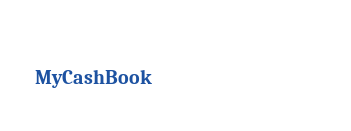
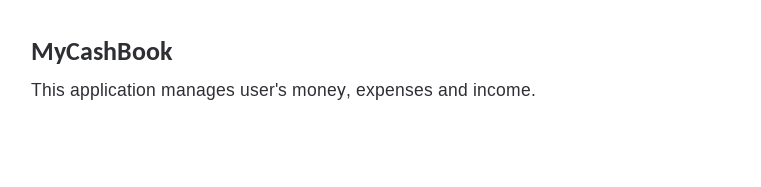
(152, 78) none -> [31,83,536,100] // This application manages user's money, expenses and income.

